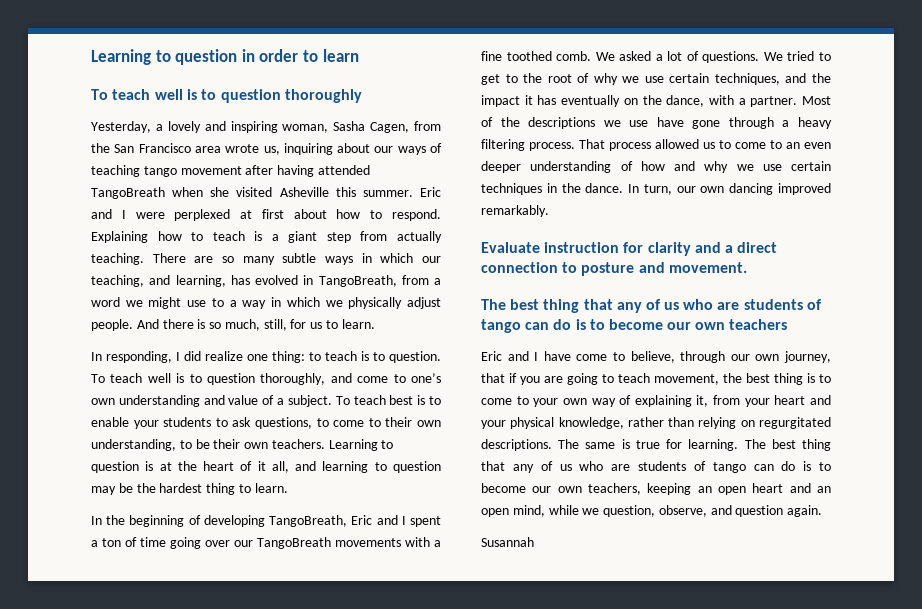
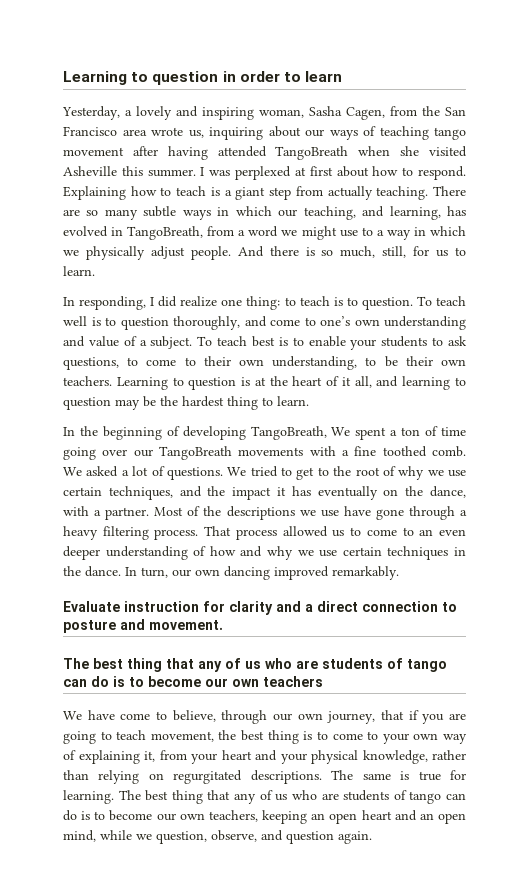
[91,89,362,103] // To teach well is to question thoroughly -> (343, 76) none
[419,187,441,197] [91,209,165,219] Eric and I were -> [200,167,231,176] I was
[351,515,406,525] Eric and I -> [331,427,351,436] We
[481,351,539,361] Eric and I -> [63,711,82,720] We
[481,537,534,547] // Susannah -> (372, 837) none

